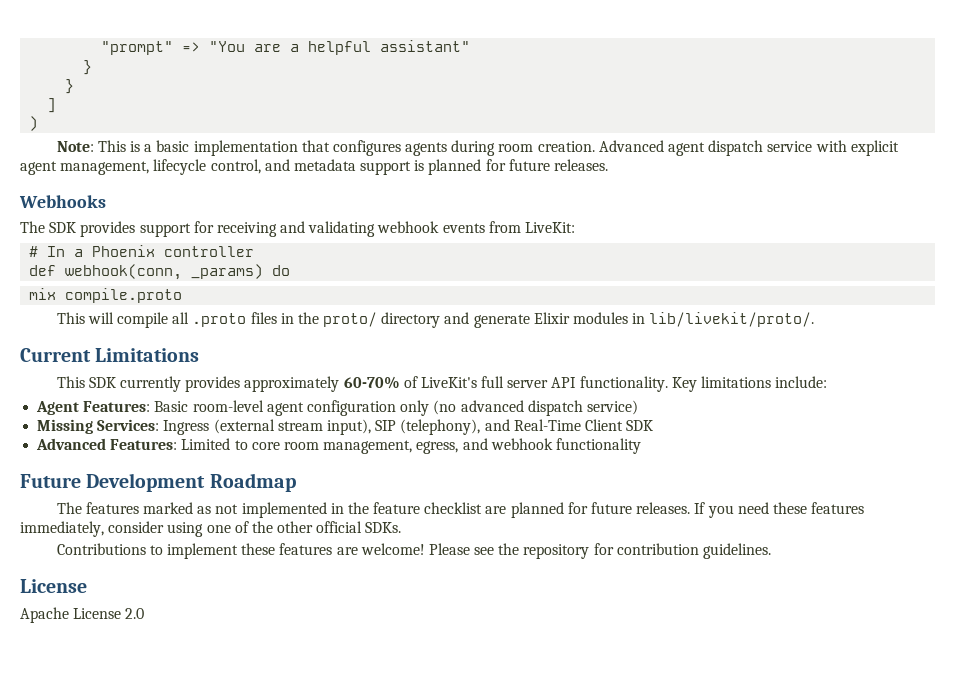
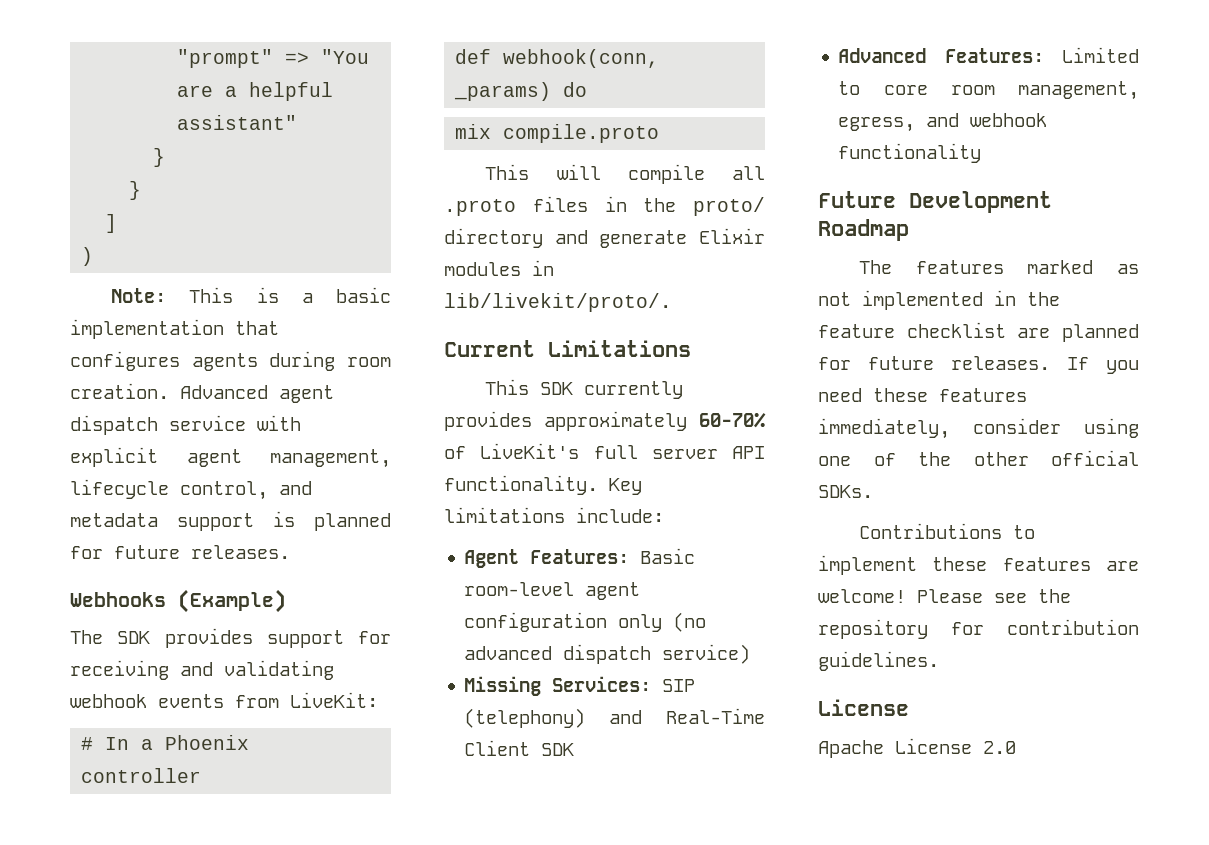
(106, 201) none -> [178,589,286,613] (Example)
[163,419,481,435] Ingress (external stream input), SIP (telephony), -> [662,679,696,692] [464,708,586,728] SIP (telephony)

